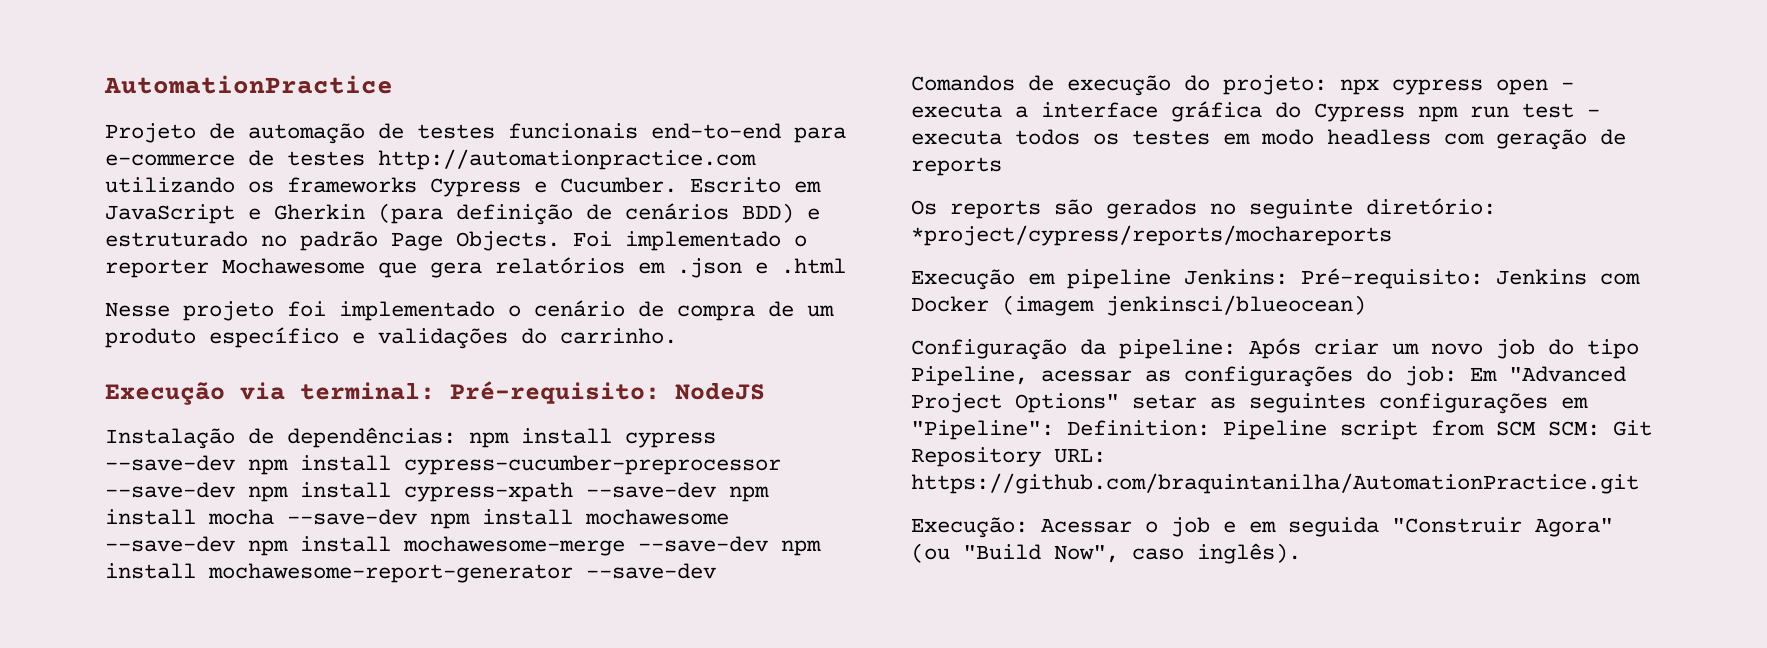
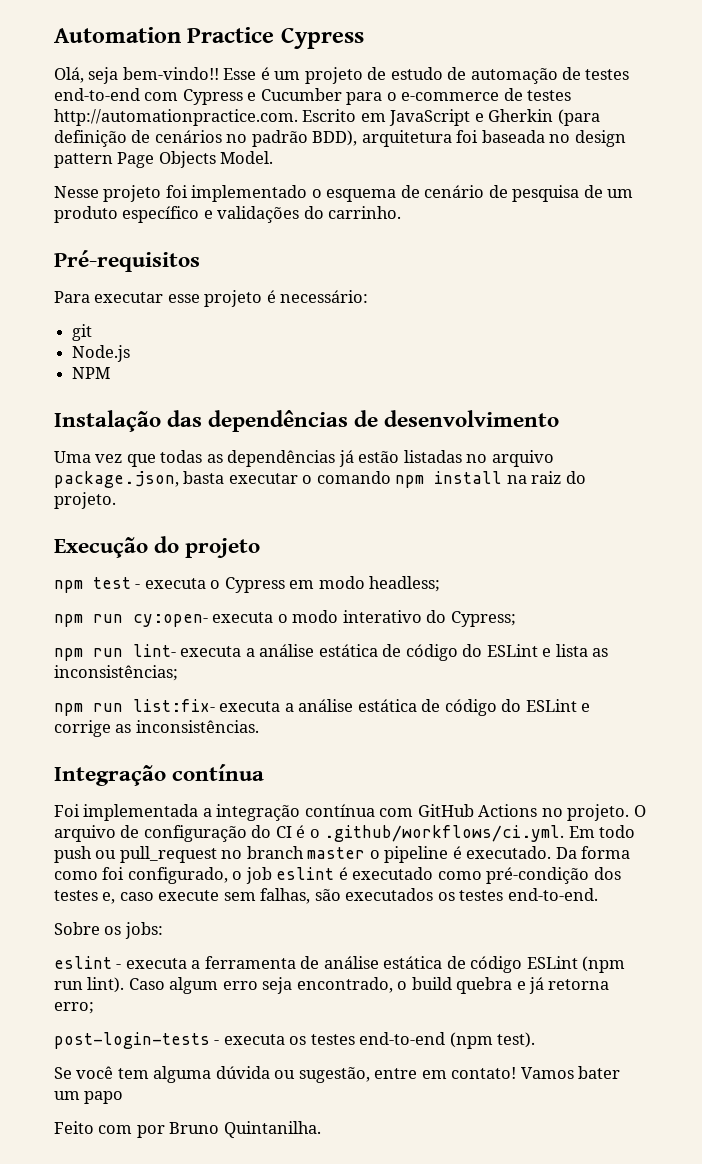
[104,75,393,94] [105,123,846,144] [105,149,756,170] [105,177,677,197] AutomationPractice // Projeto de automação de testes funcionais end-to-end para e-commerce de testes http://automationpractice.com utilizando os frameworks Cypress e Cucumber. -> [54,27,364,49] [54,67,630,84] [54,88,572,105] [54,109,298,126] Automation Practice Cypress // Olá, seja bem-vindo!! Esse é um projeto de estudo de automação de testes end-to-end com Cypress e Cucumber para o e-commerce de testes http://automationpractice.com.
[742,203,820,223] [105,231,807,251] [105,257,846,278] BDD) e estruturado no padrão Page Objects. Foi implementado o reporter Mochawesome que gera relatórios em .json e .html -> [226,130,626,147] [54,151,274,168] no padrão BDD), arquitetura foi baseada no design pattern Page Objects Model.
(521, 311) none -> [326,185,420,202] esquema de
[677,305,755,321] compra -> [512,185,580,202] pesquisa
[105,381,765,405] [105,427,716,449] [105,455,781,475] [105,482,769,502] [105,509,729,529] [105,536,821,556] [105,563,716,583] [911,75,1574,96] [911,101,1600,122] [911,129,1626,150] [911,157,1002,176] [911,198,1496,219] [911,225,1392,246] [911,268,1640,290] [911,295,1366,316] [911,338,1639,360] [911,366,1626,387] [911,393,1588,414] [911,420,1652,440] [911,447,1106,467] [911,473,1639,494] [911,517,1613,538] [911,543,1301,564] Execução via terminal: Pré-requisito: NodeJS // Instalação de dependências: npm install cypress --save-dev npm install cypress-cucumber-preprocessor --save-dev npm install cypress-xpath --save-dev npm install mocha --save-dev npm install mochawesome --save-dev npm install mochawesome-merge --save-dev npm install mochawesome-report-generator --save-dev // Comandos de execução do projeto: npx cypress open - executa a interface gráfica do Cypress npm run test - executa todos os testes em modo headless com geração de reports // Os reports são gerados no seguinte diretório: *project/cypress/reports/mochareports // Execução em pipeline Jenkins: Pré-requisito: Jenkins com Docker (imagem jenkinsci/blueocean) // Configuração da pipeline: Após criar um novo job do tipo Pipeline, acessar as configurações do job: Em "Advanced Project Options" setar as seguintes configurações em "Pipeline": Definition: Pipeline script from SCM SCM: Git Repository URL: https://github.com/braquintanilha/AutomationPractice.git // Execução: Acessar o job e em seguida "Construir Agora" (ou "Build Now", caso inglês). -> [54,250,200,272] [54,290,369,307] [72,324,93,341] [72,345,131,362] [72,367,111,379] [54,410,560,432] [54,450,554,467] [54,471,586,488] [54,492,116,509] [54,536,261,558] [54,576,441,593] [54,610,516,627] [54,644,609,661] [54,665,178,681] [54,699,591,716] [54,720,259,737] [54,764,265,786] [54,804,646,821] [54,825,636,842] [54,846,631,863] [54,867,621,884] [54,888,598,904] [54,922,163,939] [54,956,626,973] [54,977,610,994] [54,1002,94,1014] [54,1032,536,1049] [54,1066,621,1083] [54,1091,124,1104] [54,1121,321,1138] Pré-requisitos // Para executar esse projeto é necessário: // git // Node.js // NPM // Instalação das dependências de desenvolvimento // Uma vez que todas as dependências já estão listadas no arquivo package.json, basta executar o comando npm install na raiz do projeto. // Execução do projeto // npm test - executa o Cypress em modo headless; // npm run cy:open- executa o modo interativo do Cypress; // npm run lint- executa a análise estática de código do ESLint e lista as inconsistências; // npm run list:fix- executa a análise estática de código do ESLint e corrige as inconsistências. // Integração contínua // Foi implementada a integração contínua com GitHub Actions no projeto. O arquivo de configuração do CI é o .github/workflows/ci.yml. Em todo push ou pull_request no branch master o pipeline é executado. Da forma como foi configurado, o job eslint é executado como pré-condição dos testes e, caso execute sem falhas, são executados os testes end-to-end. // Sobre os jobs: // eslint - executa a ferramenta de análise estática de código ESLint (npm run lint). Caso algum erro seja encontrado, o build quebra e já retorna erro; // post-login-tests - executa os testes end-to-end (npm test). // Se você tem alguma dúvida ou sugestão, entre em contato! Vamos bater um papo // Feito com por Bruno Quintanilha.

